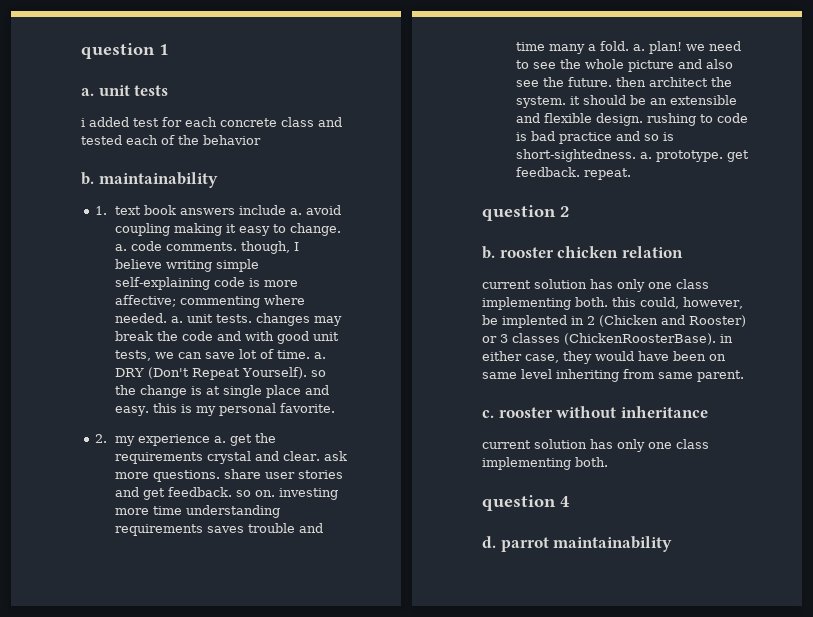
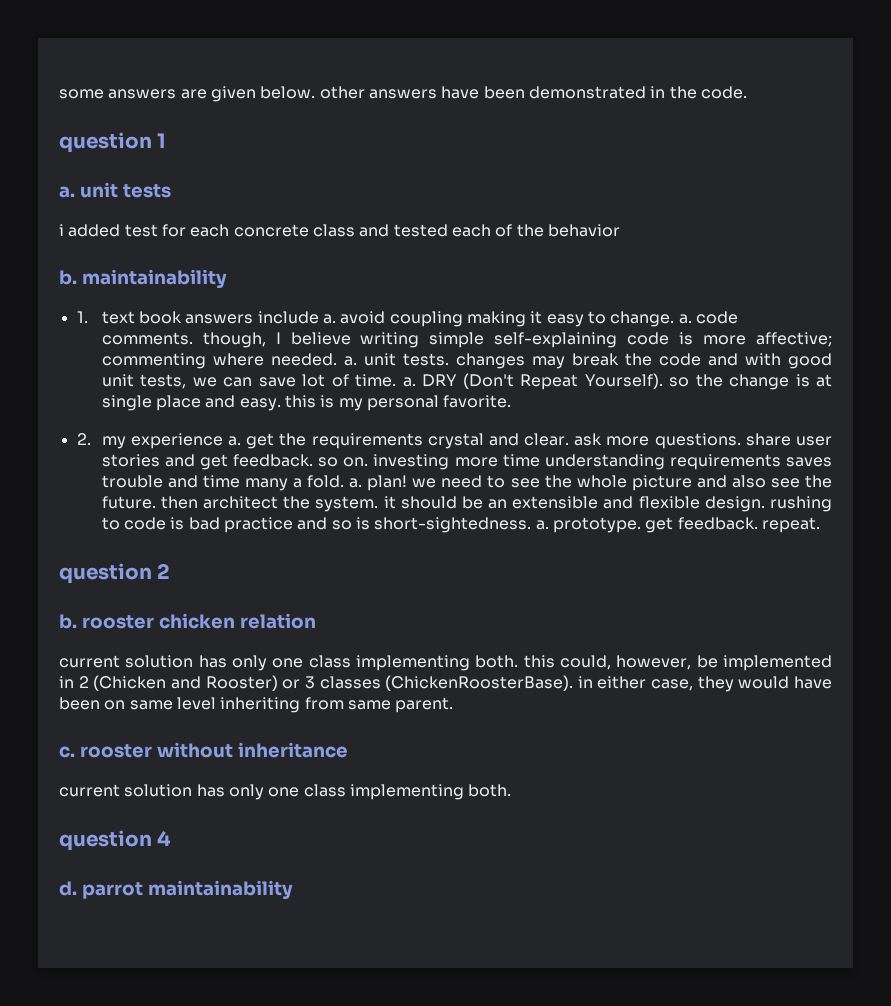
(81, 51) none -> [59,86,747,102] some answers are given below. other answers have been demonstrated in the code. //
[502,315,567,328] implented -> [723,655,833,671] implemented

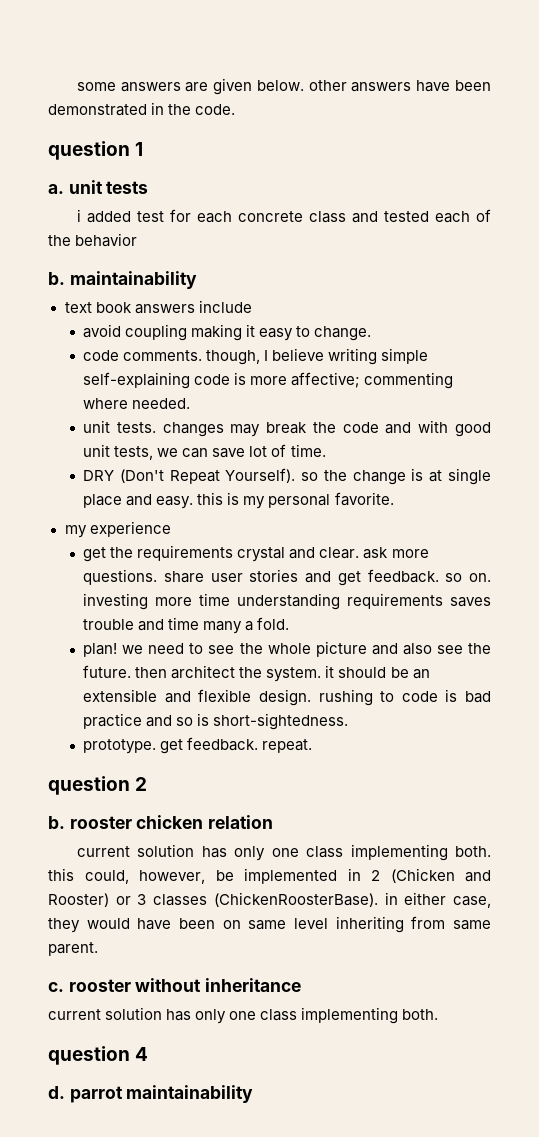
[76,311,88,323] 1. -> (197, 280) none
[323,314,337,324] a. -> (252, 306) //
[678,314,692,324] a. -> (372, 333) //
[343,356,357,366] a. -> (191, 403) //
[402,377,416,387] a. -> (326, 450) //
[76,433,91,445] 2. -> (394, 499) none
[228,436,242,446] a. -> (171, 529) //
[349,478,363,488] a. -> (290, 623) //
[535,520,549,530] a. -> (349, 721) //

